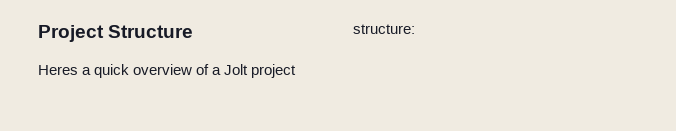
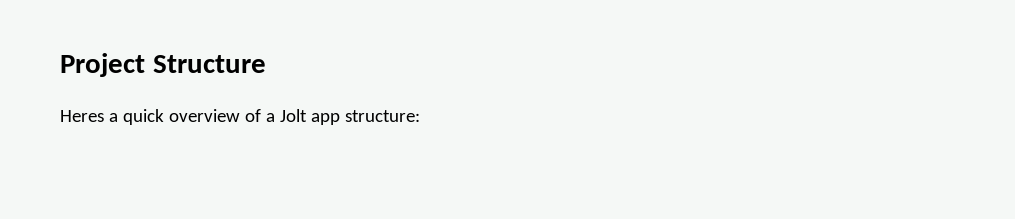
[251,64,297,78] project -> [310,113,340,125] app

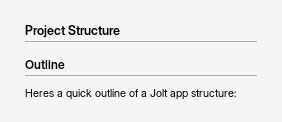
(266, 64) none -> [25,60,65,69] // Outline
[168,109,240,122] overview -> [95,89,126,97] outline

